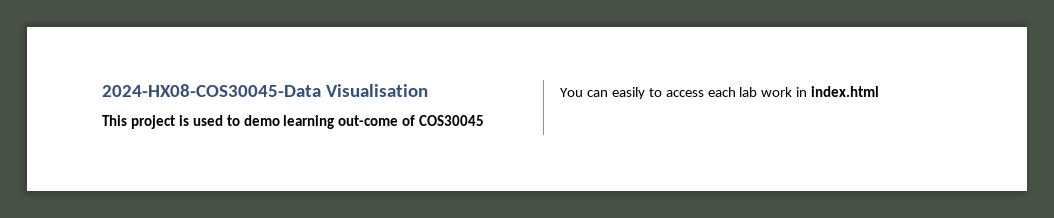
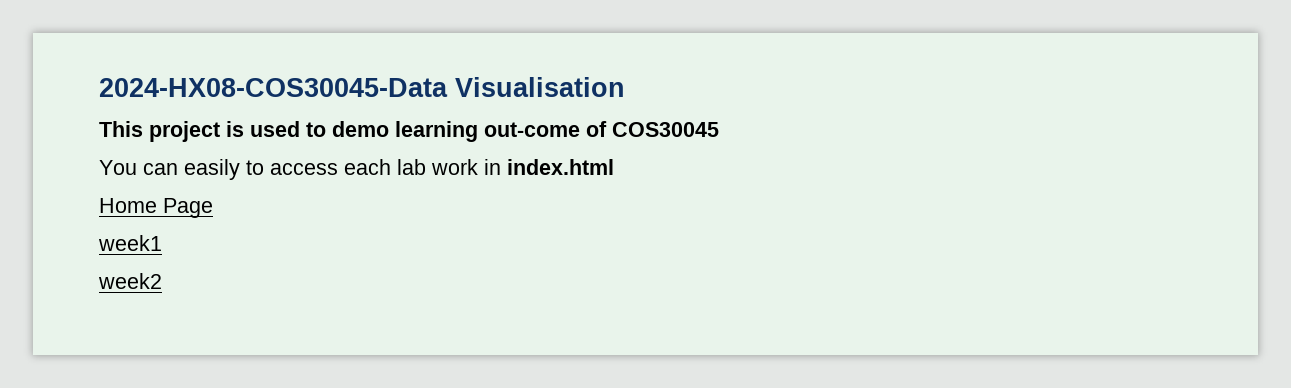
(880, 91) none -> [99,198,213,218] [98,235,162,251] [98,273,162,289] // Home Page // week1 // week2

